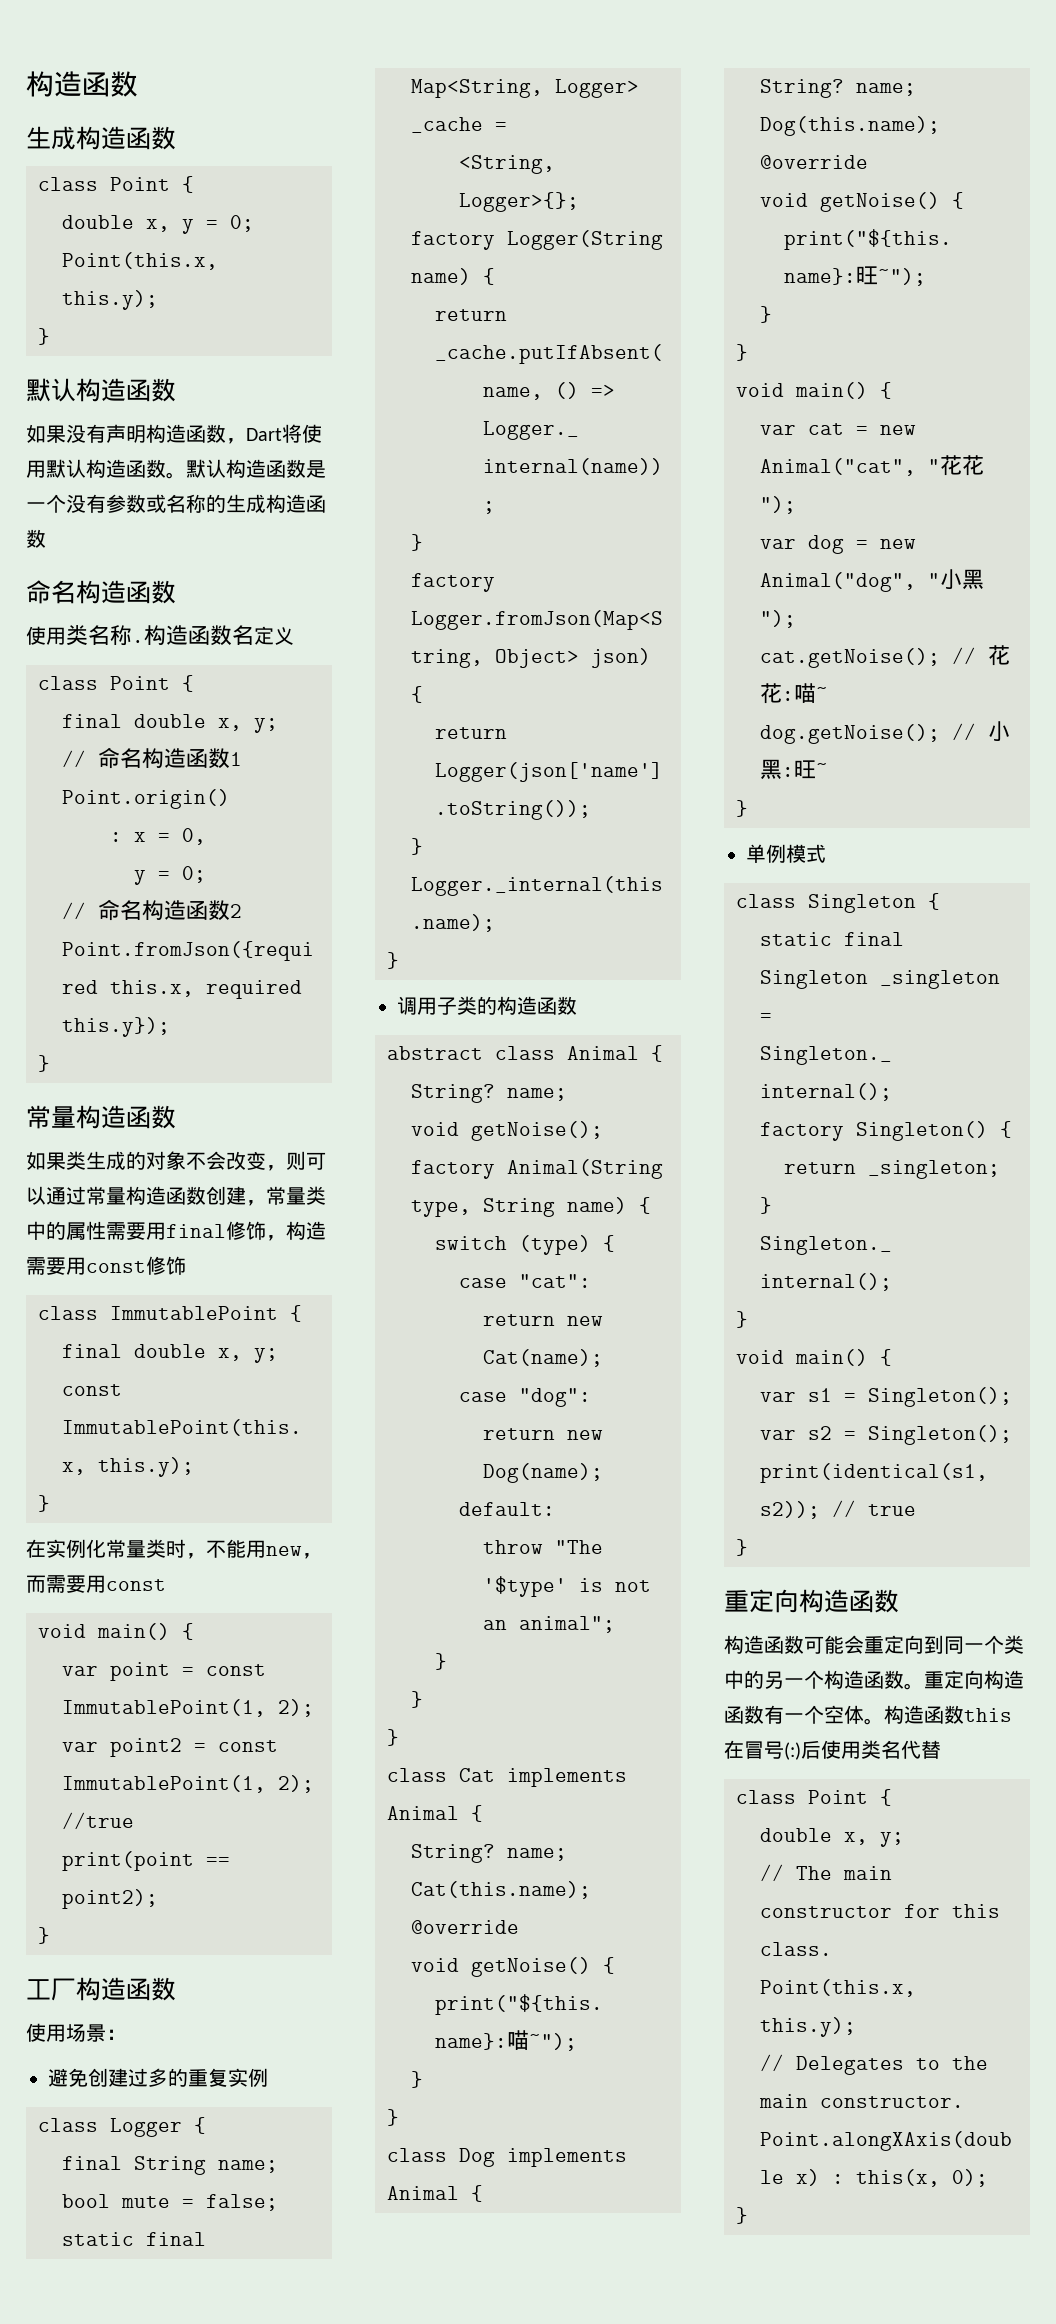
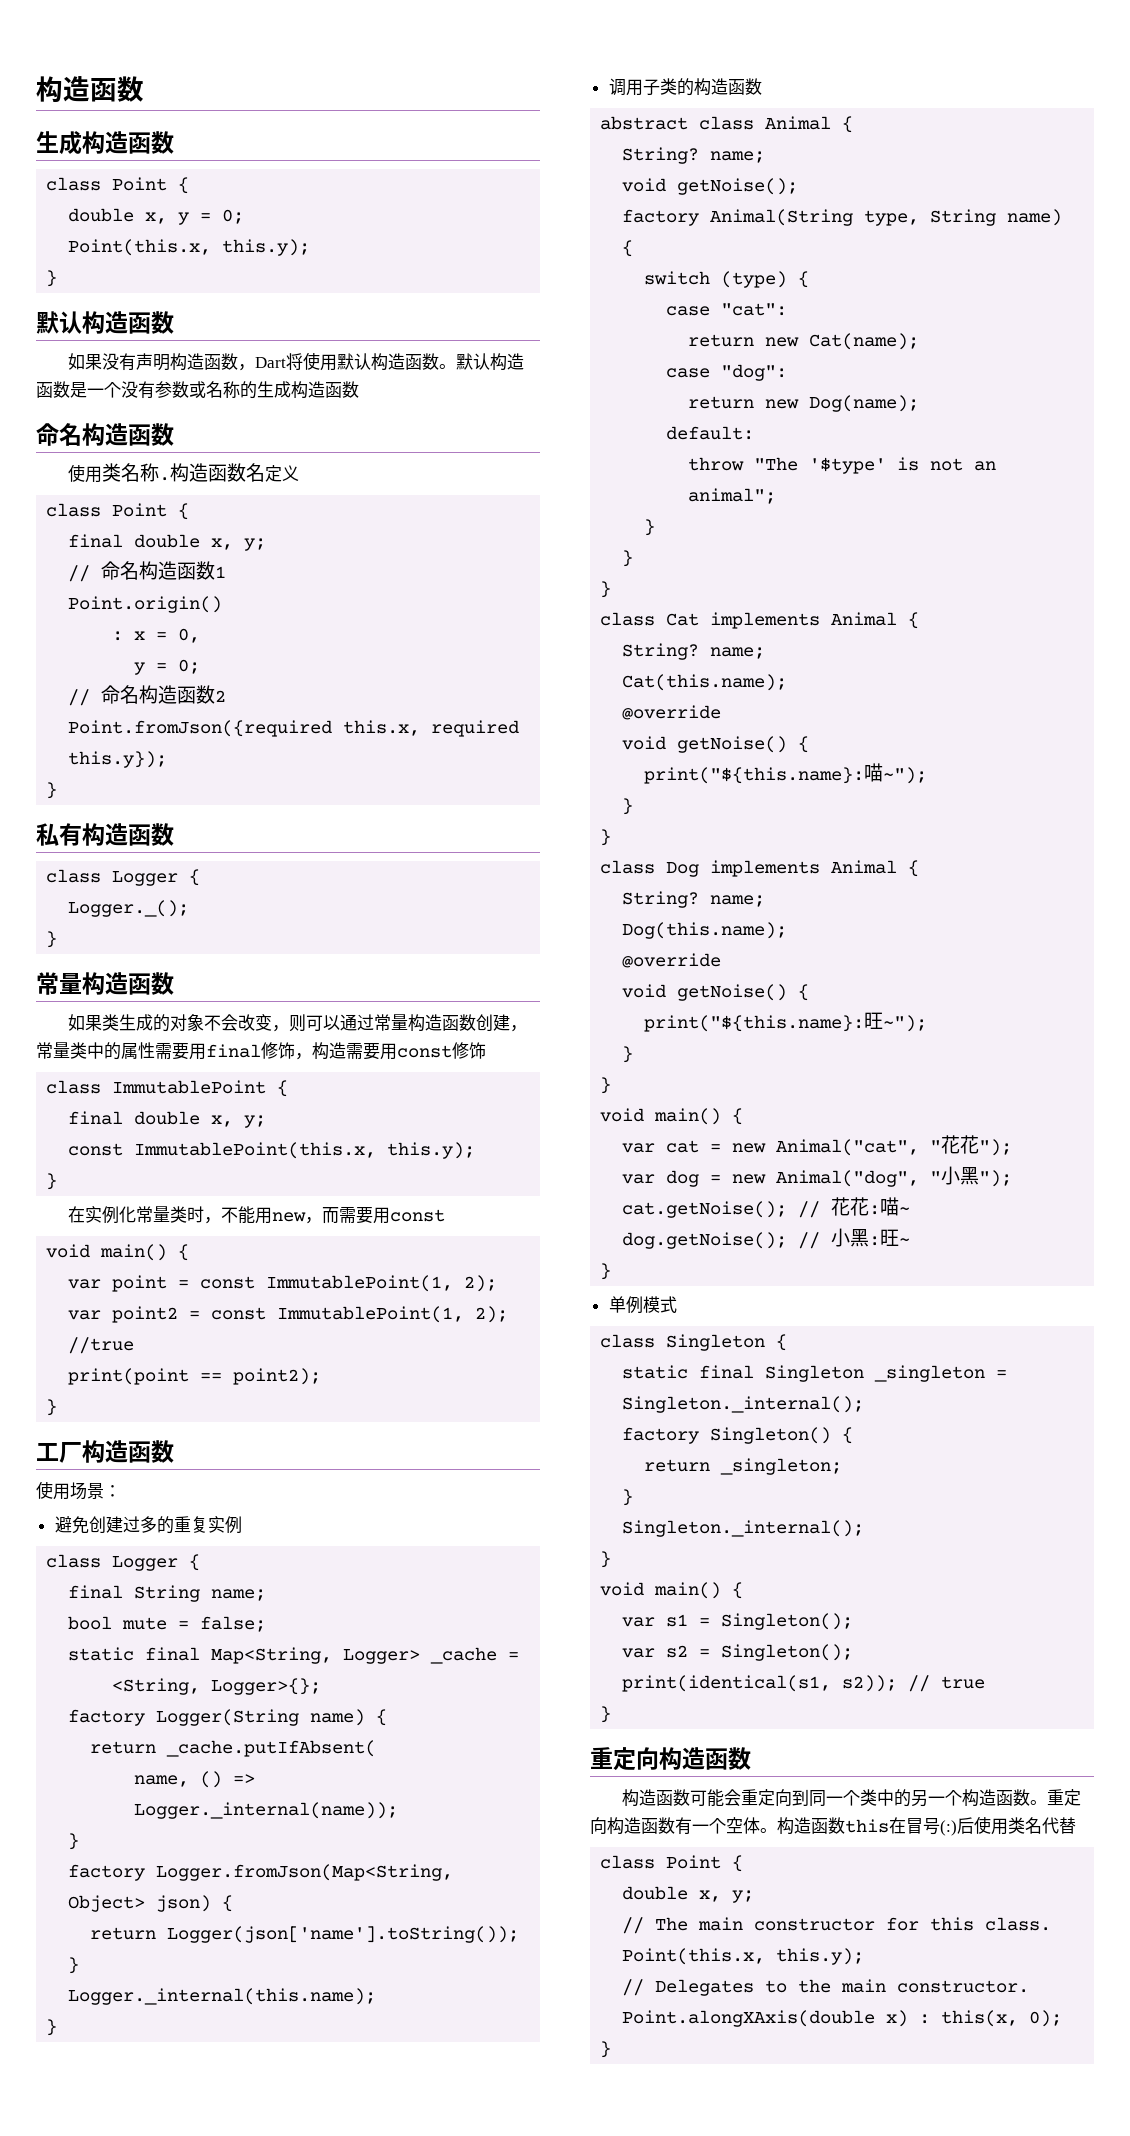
(50, 1063) none -> [36,823,174,846] [46,869,201,886] [68,900,190,917] [46,931,58,948] // 私有构造函数 // class Logger { // Logger._(); // }

